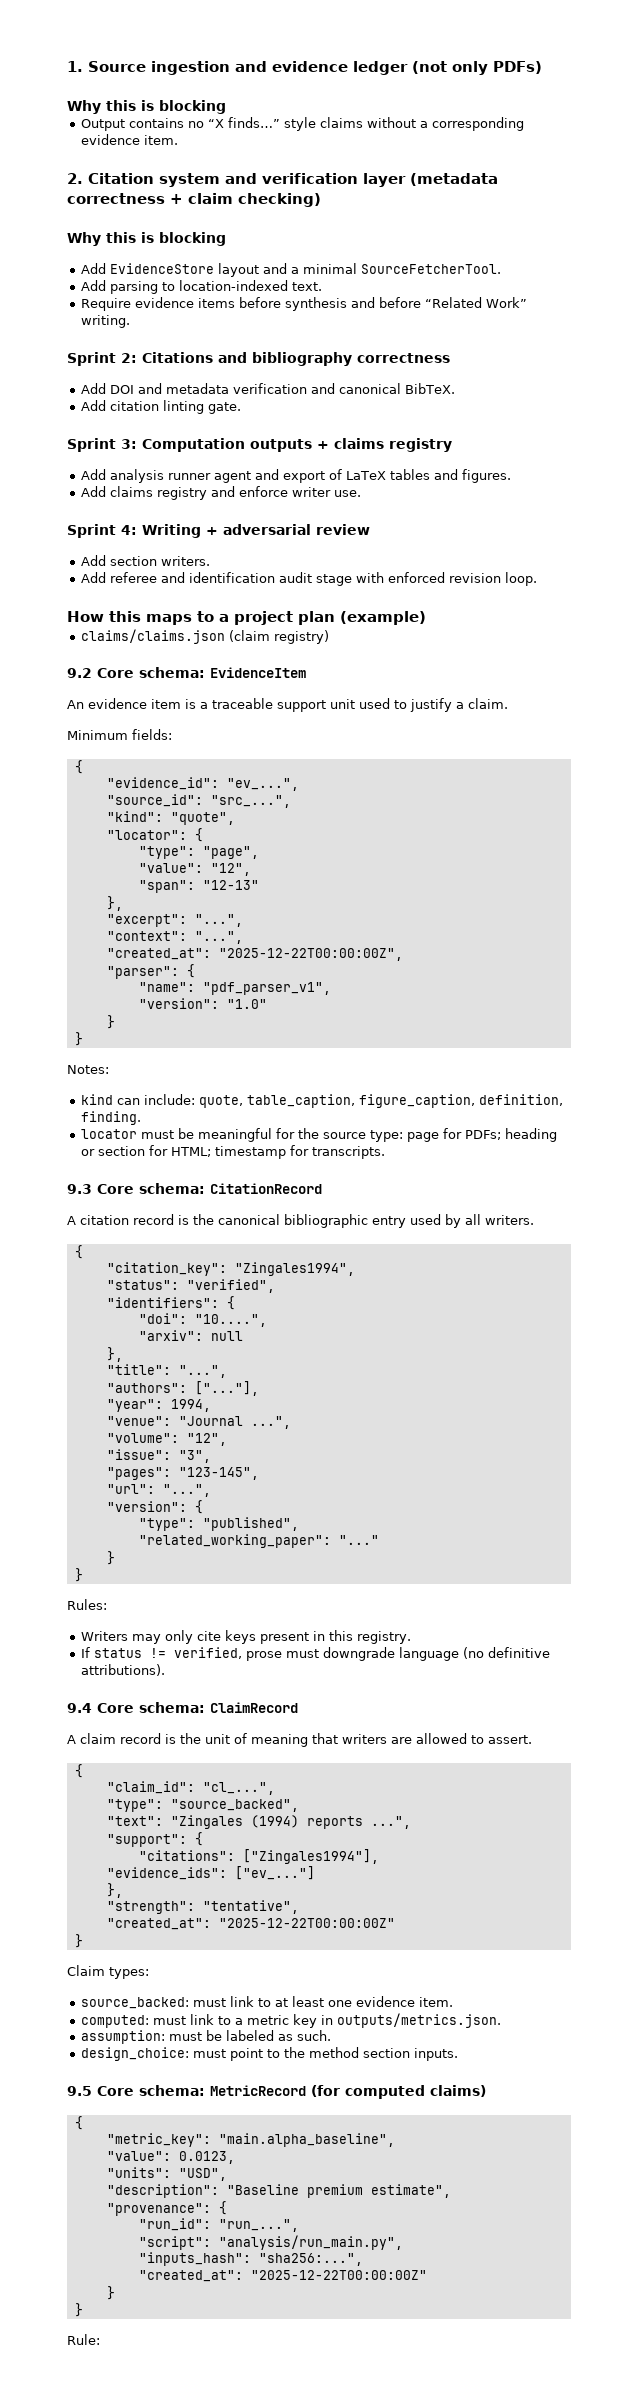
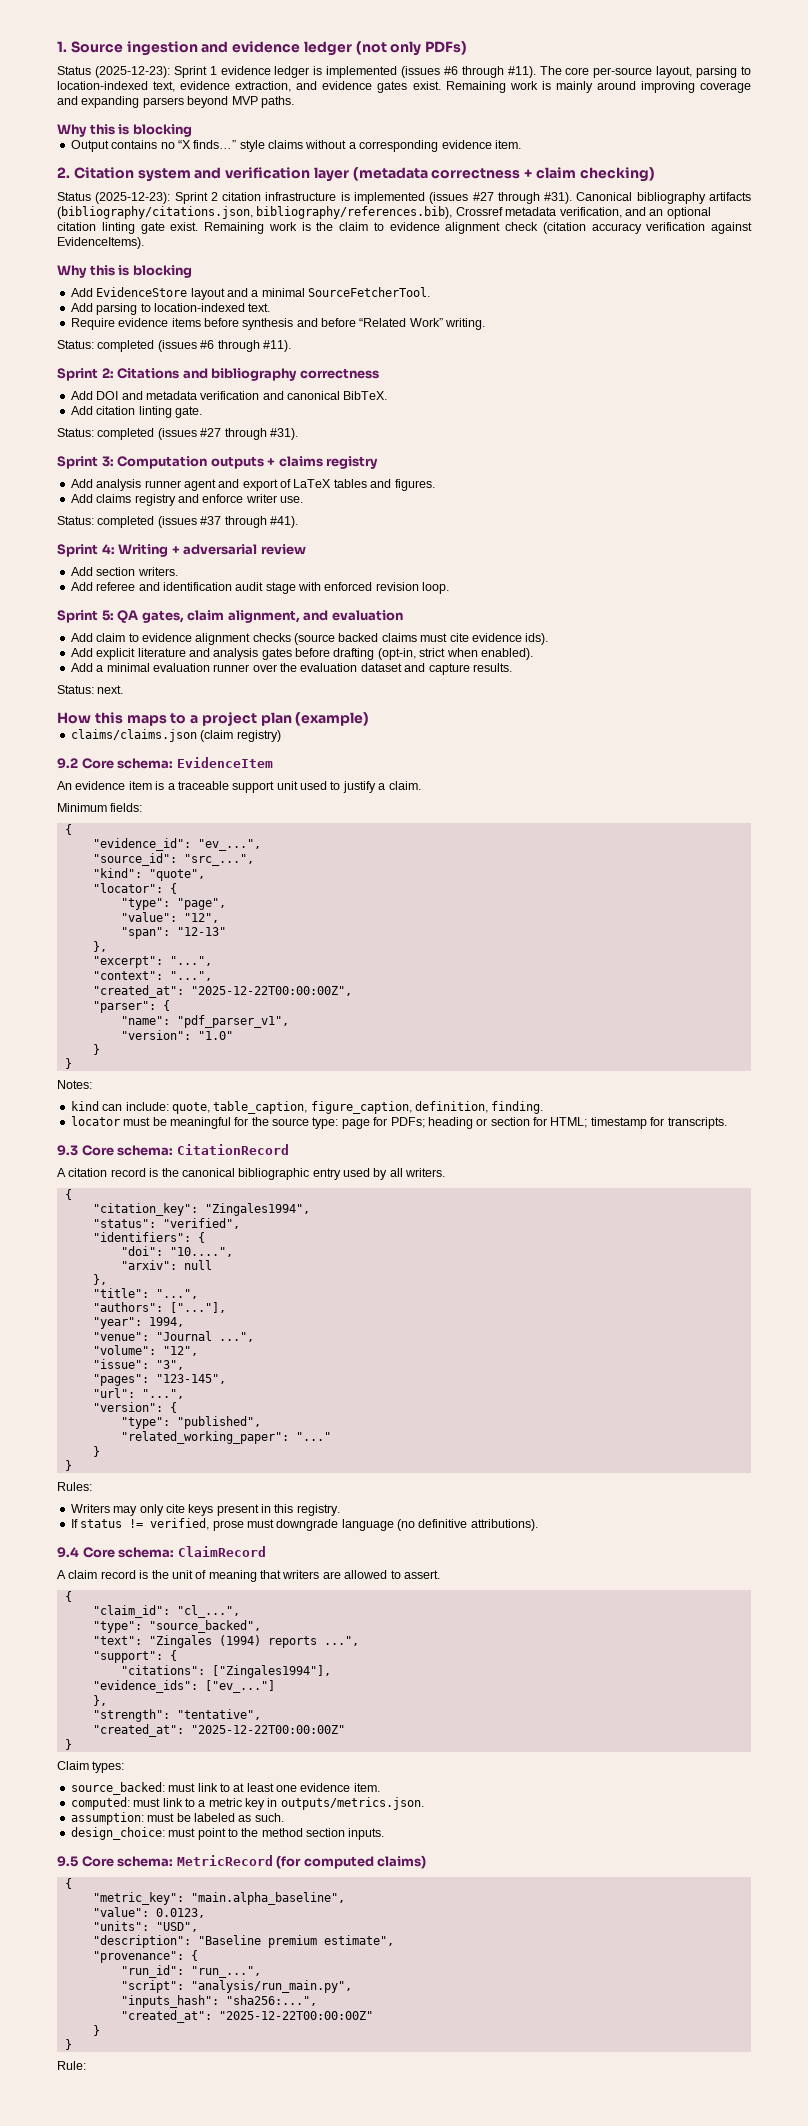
(542, 67) none -> [57,66,751,78] [57,81,751,93] [57,96,294,108] // Status (2025-12-23): Sprint 1 evidence ledger is implemented (issues #6 through #11). The core per-source layout, parsing to location-indexed text, evidence extraction, and evidence gates exist. Remaining work is mainly around improving coverage and expanding parsers beyond MVP paths.
(321, 200) none -> [57,192,752,204] [57,206,711,219] [57,222,752,234] [57,237,144,249] // Status (2025-12-23): Sprint 2 citation infrastructure is implemented (issues #27 through #31). Canonical bibliography artifacts (bibliography/citations.json, bibliography/references.bib), Crossref metadata verification, and an optional citation linting gate exist. Remaining work is the claim to evidence alignment check (citation accuracy verification against EvidenceItems).
(130, 321) none -> [57,340,291,352] // Status: completed (issues #6 through #11).
(241, 408) none -> [57,428,298,440] // Status: completed (issues #27 through #31).
(361, 493) none -> [57,516,298,528] // Status: completed (issues #37 through #41).
(537, 579) none -> [57,610,403,623] [70,633,549,645] [70,648,533,660] [70,663,512,675] [57,685,124,694] // Sprint 5: QA gates, claim alignment, and evaluation // Add claim to evidence alignment checks (source backed claims must cite evidence ids). // Add explicit literature and analysis gates before drafting (opt-in, strict when enabled). // Add a minimal evaluation runner over the evaluation dataset and capture results. // Status: next.

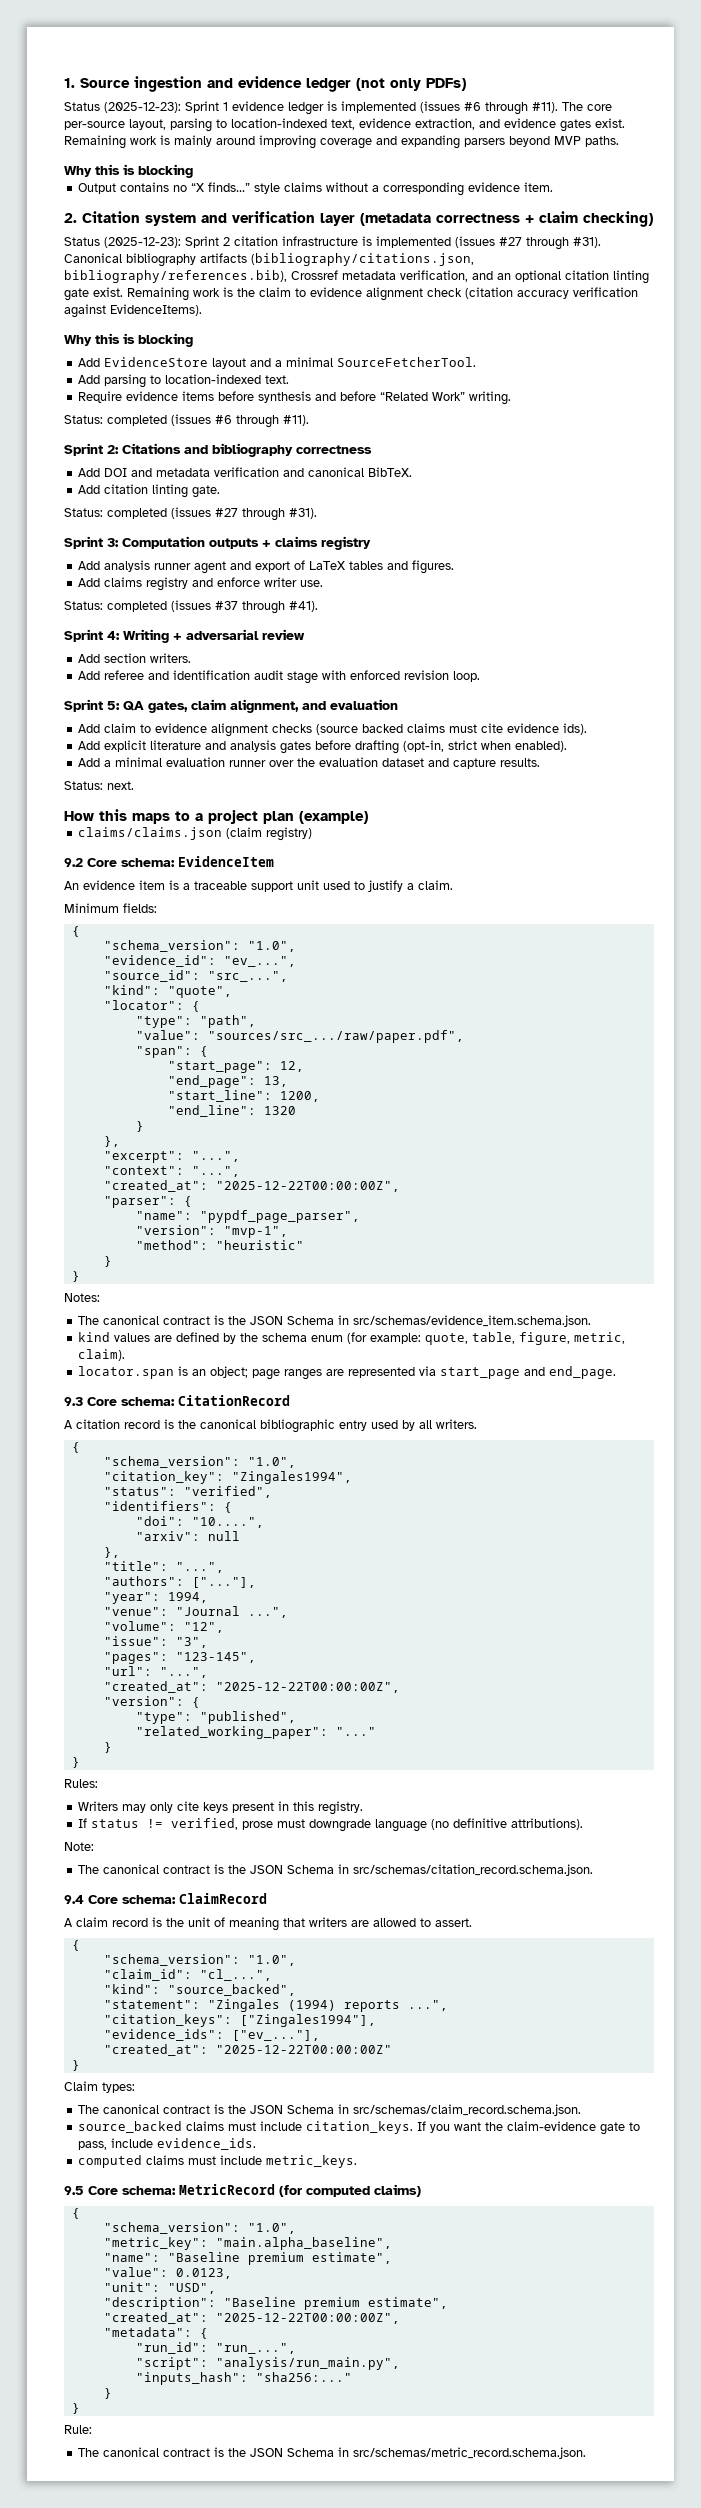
(72, 829) none -> [103,940,296,952] // "schema_version": "1.0",
[176,898,226,910] [120,912,219,923] "page", // "value": "12", -> [199,1015,256,1028] [135,1030,464,1043] "path", // "value": "sources/src_.../raw/paper.pdf",
[176,927,226,936] "12-13" -> [199,1046,208,1057] [167,1061,304,1073] [167,1075,288,1088] [167,1090,320,1102] [167,1105,296,1117] [135,1121,144,1132] { // "start_page": 12, // "end_page": 13, // "start_line": 1200, // "end_line": 1320 // }
[176,1015,289,1028] [120,1030,233,1040] "pdf_parser_v1", // "version": "1.0" -> [199,1210,360,1223] [135,1225,288,1238] [135,1240,304,1250] "pypdf_page_parser", // "version": "mvp-1", // "method": "heuristic"
[70,1101,544,1114] [70,1116,727,1129] kind can include: quote, table_caption, figure_caption, definition, finding. // locator must be meaningful for the source type: page for PDFs; heading or section for HTML; timestamp for transcripts. -> [78,1315,592,1327] [78,1332,626,1345] [78,1349,126,1361] [78,1366,617,1380] The canonical contract is the JSON Schema in src/schemas/evidence_item.schema.json. // kind values are defined by the schema enum (for example: quote, table, figure, metric, claim). // locator.span is an object; page ranges are represented via start_page and end_page.
(72, 1194) none -> [103,1456,296,1468] // "schema_version": "1.0",
(184, 1394) none -> [103,1681,400,1693] // "created_at": "2025-12-22T00:00:00Z",
(538, 1525) none -> [64,1842,94,1851] [78,1864,594,1876] // Note: // The canonical contract is the JSON Schema in src/schemas/citation_record.schema.json.
(72, 1596) none -> [103,1954,296,1966] // "schema_version": "1.0",
[92,1621,142,1633] "type": -> [103,1984,160,1994] "kind":
[92,1636,142,1645] "text": -> [103,2000,200,2009] "statement":
[92,1650,177,1663] [120,1665,205,1675] "support": { // "citations": -> [103,2014,232,2027] "citation_keys":
[204,1680,275,1693] [92,1695,107,1706] [92,1709,261,1722] ["ev_..."] // }, // "strength": "tentative", -> [231,2030,320,2041] ["ev_..."],
[70,1782,380,1795] [70,1797,424,1810] [70,1812,284,1825] [70,1827,385,1840] source_backed: must link to at least one evidence item. // computed: must link to a metric key in outputs/metrics.json. // assumption: must be labeled as such. // design_choice: must point to the method section inputs. -> [78,2104,582,2116] [78,2121,641,2135] [78,2138,257,2150] [78,2155,358,2168] The canonical contract is the JSON Schema in src/schemas/claim_record.schema.json. // source_backed claims must include citation_keys. If you want the claim-evidence gate to pass, include evidence_ids. // computed claims must include metric_keys.
(72, 1883) none -> [103,2222,296,2234] // "schema_version": "1.0",
(345, 1898) none -> [103,2252,392,2265] // "name": "Baseline premium estimate",
[92,1921,149,1931] "units": -> [103,2282,160,2292] "unit":
[92,1951,184,1963] "provenance": -> [103,2312,400,2324] [103,2327,192,2337] "created_at": "2025-12-22T00:00:00Z", // "metadata":
[225,1995,317,2006] [120,2010,373,2023] "sha256:...", // "created_at": "2025-12-22T00:00:00Z" -> [255,2372,352,2382] "sha256:..."
(86, 2065) none -> [78,2447,587,2459] // The canonical contract is the JSON Schema in src/schemas/metric_record.schema.json.

